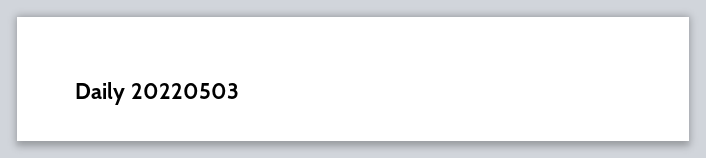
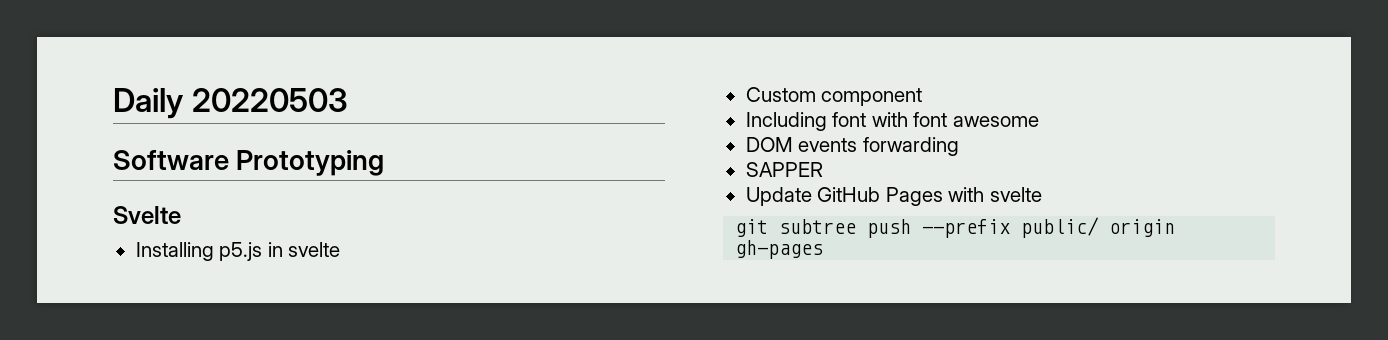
(239, 91) none -> [113,150,385,176] [113,206,181,224] [135,242,341,261] [745,87,923,106] [745,112,1039,131] [745,137,959,156] [745,162,823,177] [745,187,1042,206] [735,217,1176,238] [735,240,824,259] // Software Prototyping // Svelte // Installing p5.js in svelte // Custom component // Including font with font awesome // DOM events forwarding // SAPPER // Update GitHub Pages with svelte // git subtree push --prefix public/ origin gh-pages

